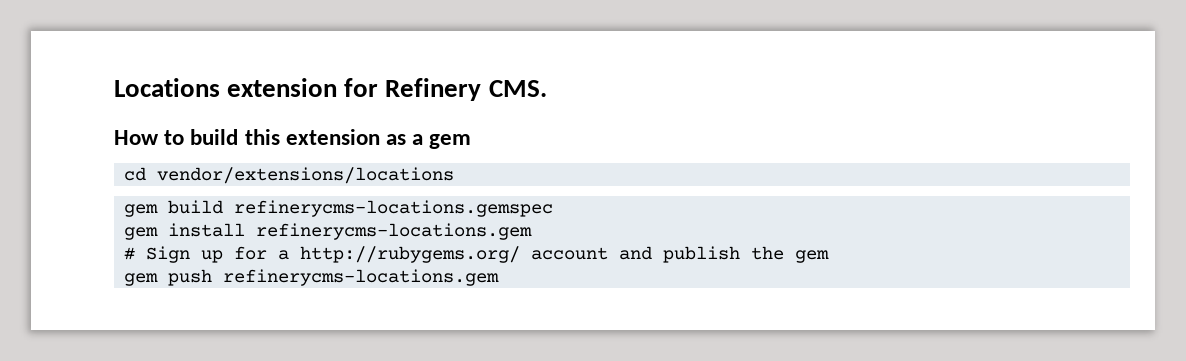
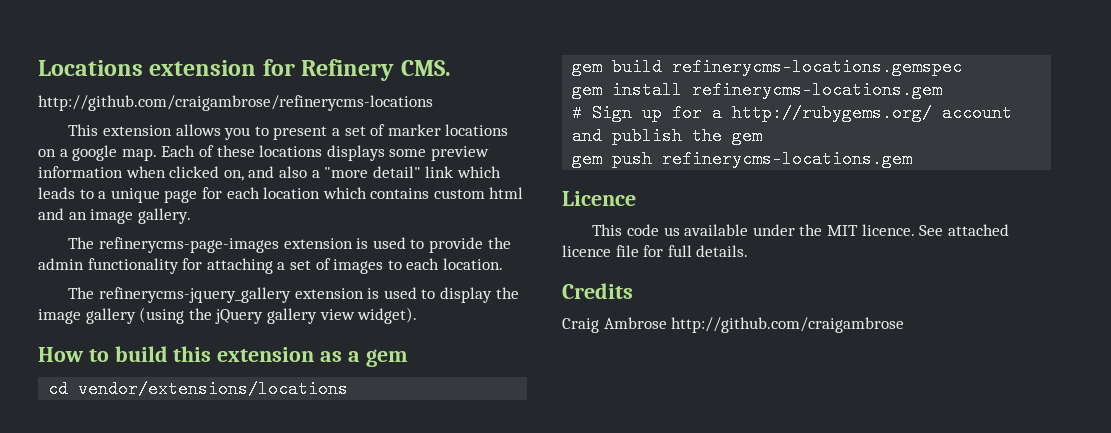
(547, 88) none -> [38,95,433,111] [68,124,509,140] [38,145,489,161] [38,166,501,181] [38,187,524,203] [38,208,191,224] [68,237,511,253] [38,258,503,274] [68,287,519,303] [38,307,418,324] // http://github.com/craigambrose/refinerycms-locations // This extension allows you to present a set of marker locations on a google map. Each of these locations displays some preview information when clicked on, and also a "more detail" link which leads to a unique page for each location which contains custom html and an image gallery. // The refinerycms-page-images extension is used to provide the admin functionality for attaching a set of images to each location. // The refinerycms-jquery_gallery extension is used to display the image gallery (using the jQuery gallery view widget).
(500, 277) none -> [562,191,636,206] [592,224,1009,236] [562,245,749,257] [562,283,633,299] [562,317,905,333] // Licence // This code us available under the MIT licence. See attached licence file for full details. // Credits // Craig Ambrose http://github.com/craigambrose

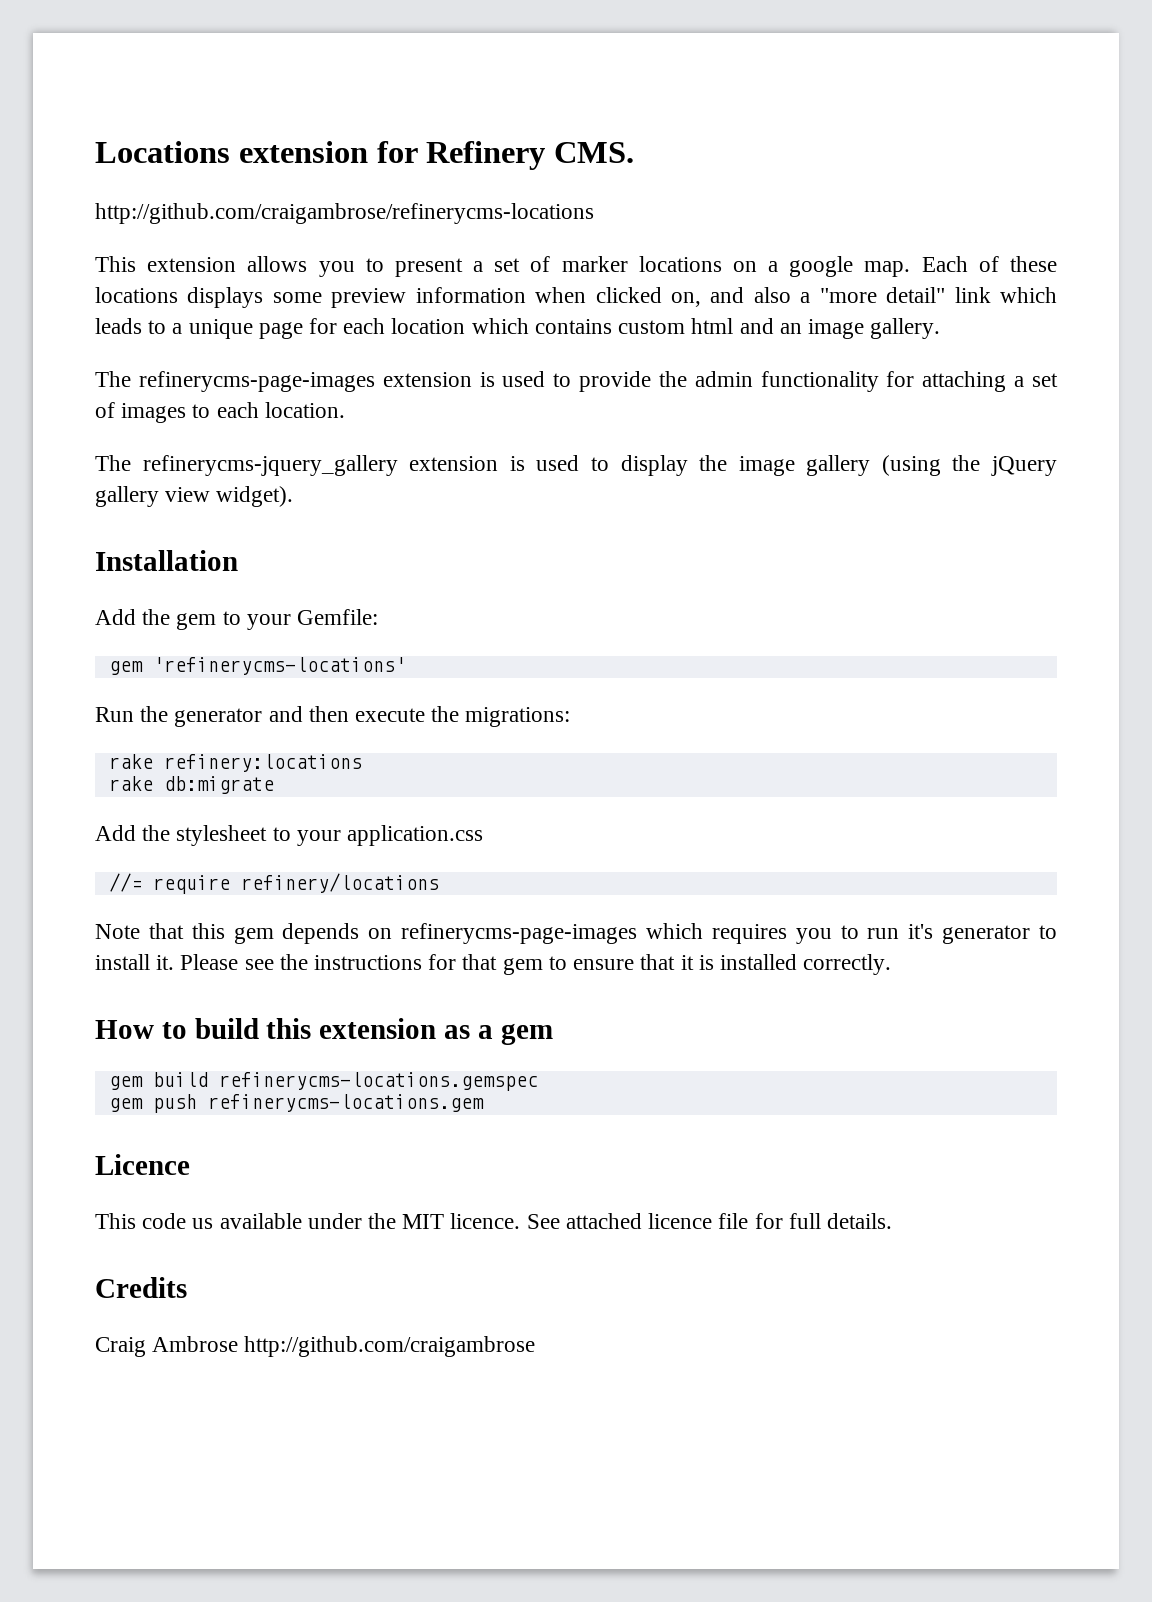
(418, 315) none -> [95,550,238,571] [95,609,379,630] [108,657,406,675] [95,706,571,727] [108,754,362,772] [108,776,274,794] [95,825,484,846] [108,873,439,894] [95,923,1058,944] [95,954,892,975] // Installation // Add the gem to your Gemfile: // gem 'refinerycms-locations' // Run the generator and then execute the migrations: // rake refinery:locations // rake db:migrate // Add the stylesheet to your application.css // //= require refinery/locations // Note that this gem depends on refinerycms-page-images which requires you to run it's generator to install it. Please see the instructions for that gem to ensure that it is installed correctly.
[48,380,349,398] // cd vendor/extensions/locations -> (553, 1034) none
[572,81,943,99] [572,104,1013,122] [572,127,763,145] // gem install refinerycms-locations.gem // # Sign up for a http://rubygems.org/ account and publish the gem -> (538, 1081) none

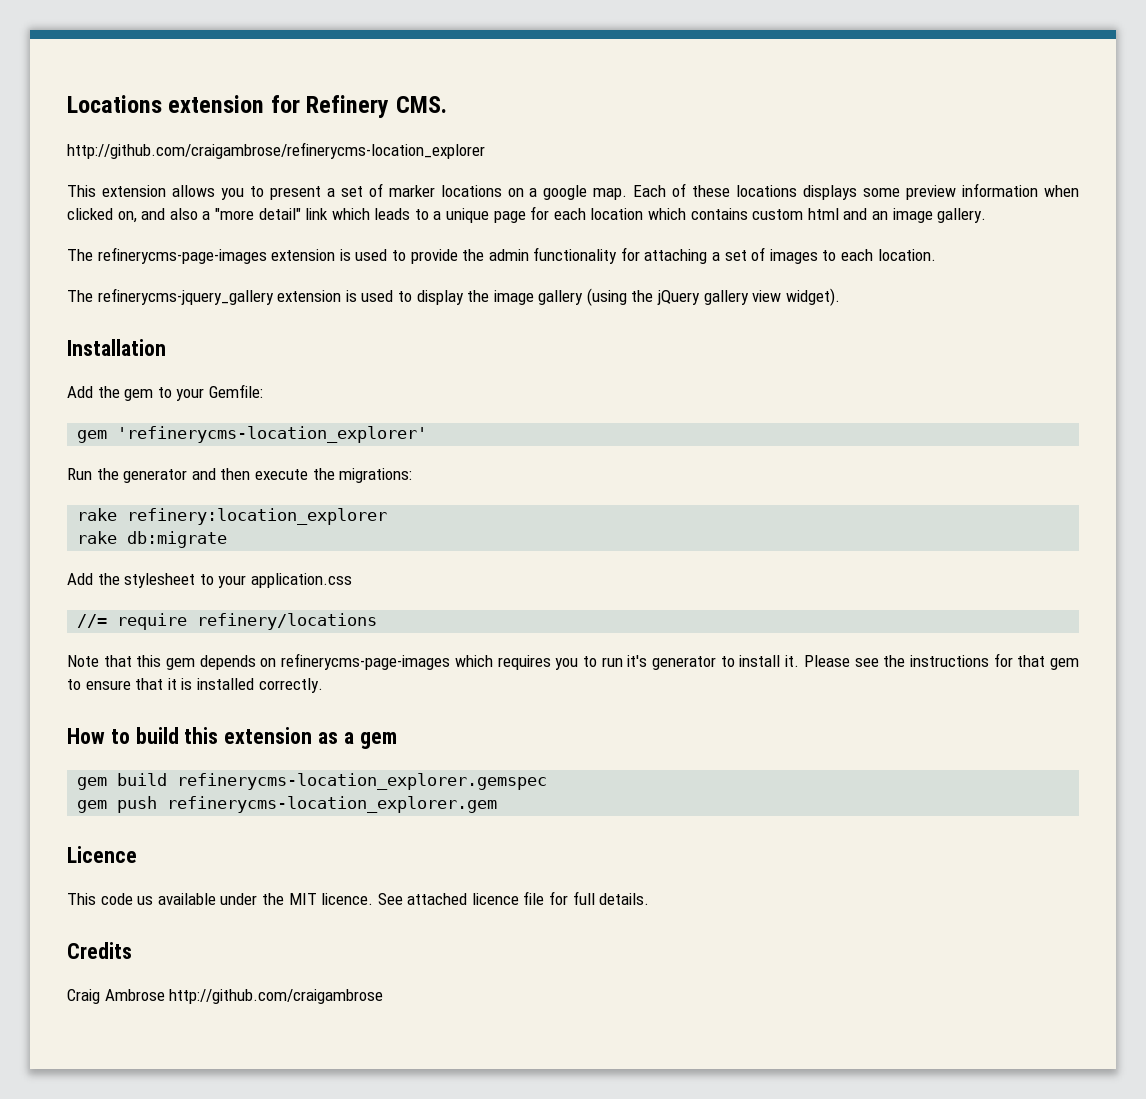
[95,203,594,224] http://github.com/craigambrose/refinerycms-locations -> [67,142,485,159] http://github.com/craigambrose/refinerycms-location_explorer
[152,657,406,675] 'refinerycms-locations' -> [117,426,428,443] 'refinerycms-location_explorer'
[163,754,362,772] refinery:locations -> [127,508,388,525] refinery:location_explorer
[218,1072,538,1091] refinerycms-locations.gemspec -> [177,773,548,790] refinerycms-location_explorer.gemspec
[207,1094,484,1112] refinerycms-locations.gem -> [167,796,498,813] refinerycms-location_explorer.gem

